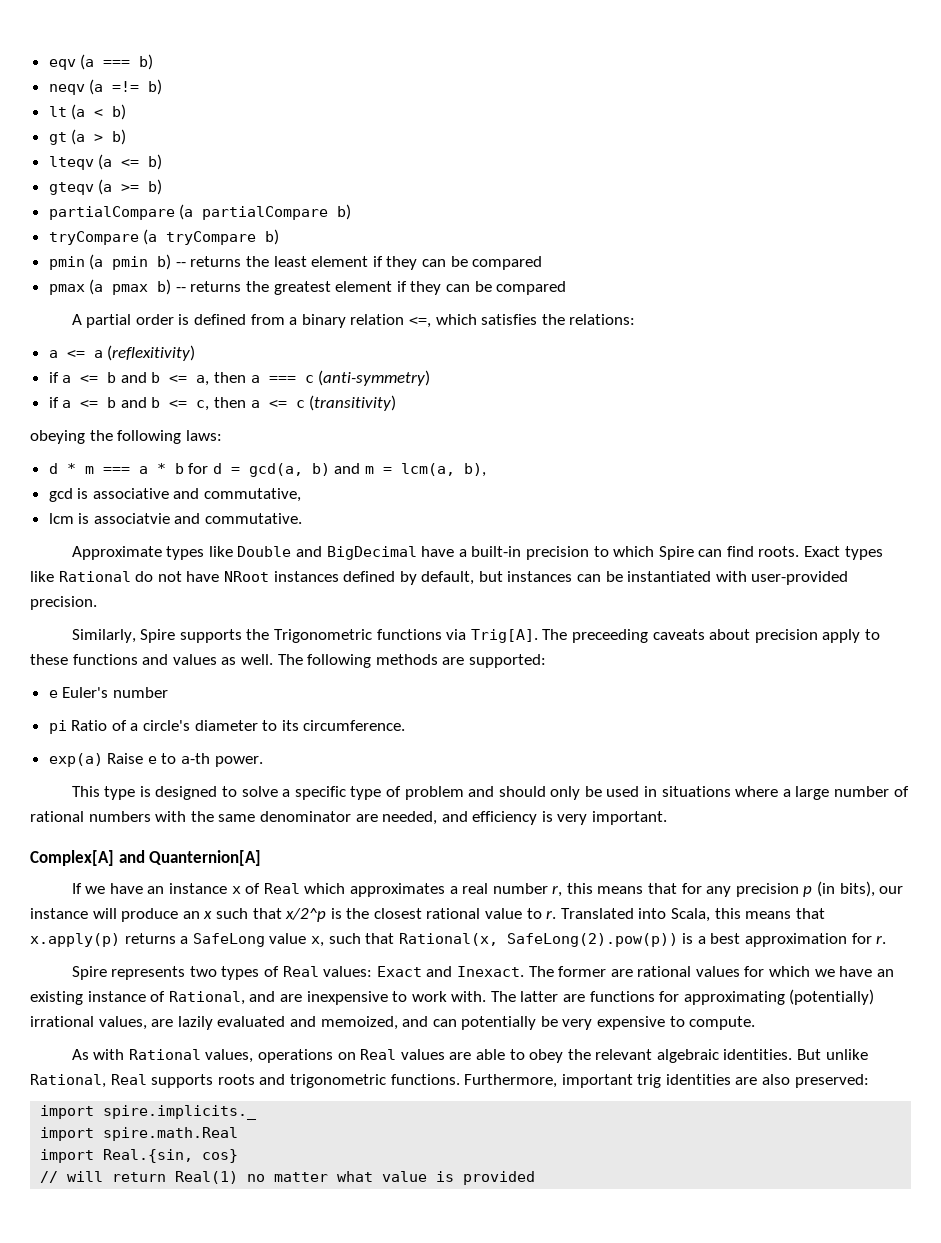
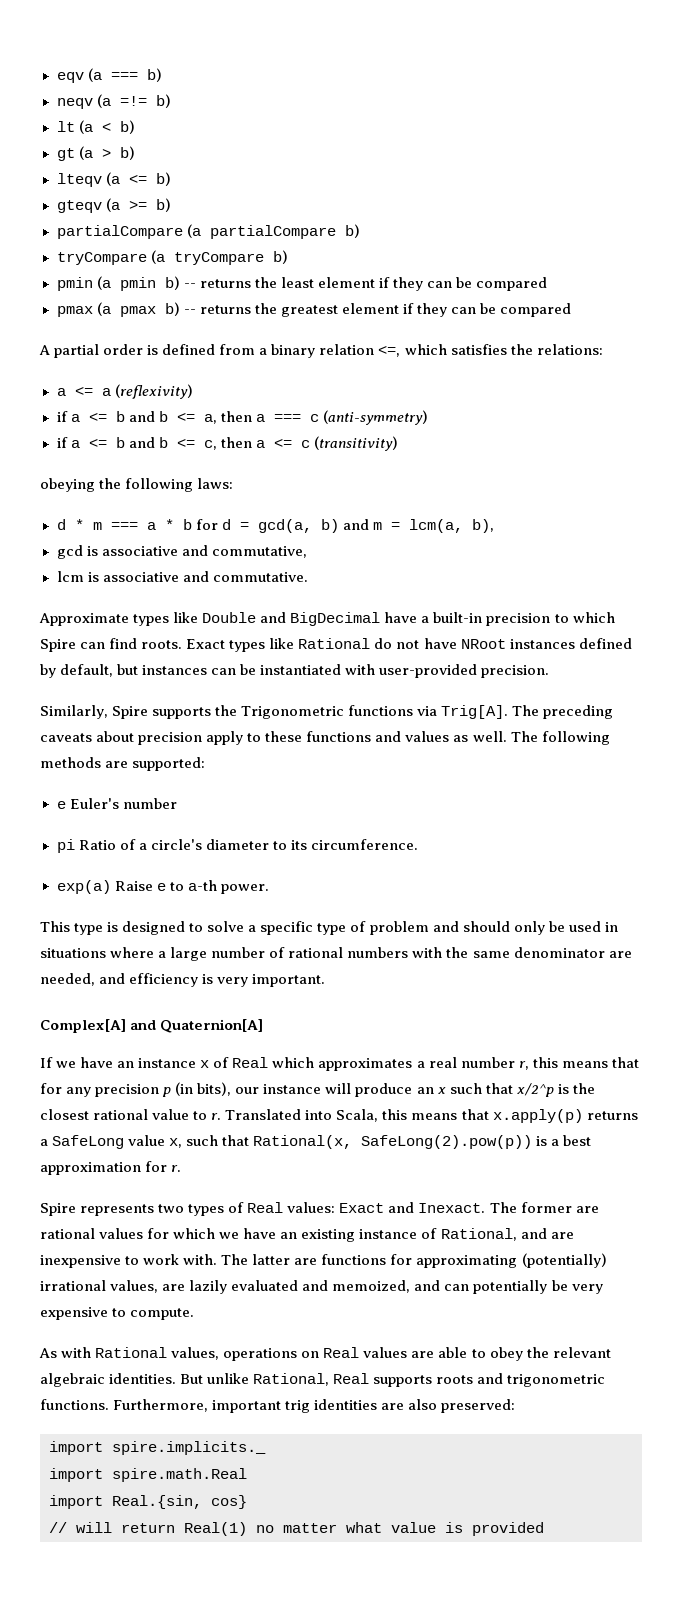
[107,345,196,361] (reflexitivity) -> [114,384,193,399] (reflexivity)
[93,513,170,524] associatvie -> [102,572,179,582] associative
[571,629,648,643] preceeding -> [543,705,614,719] preceding
[149,850,262,866] Quanternion[A] -> [160,1019,264,1033] Quaternion[A]

